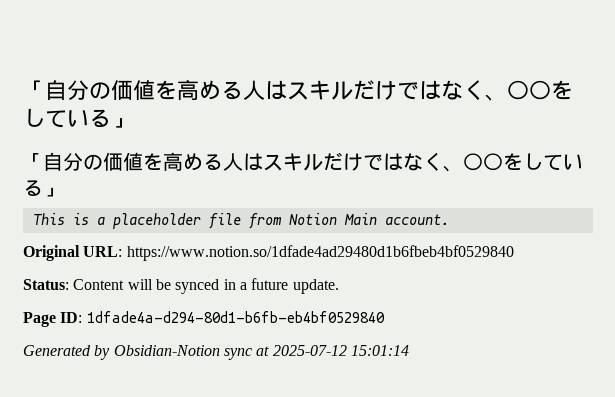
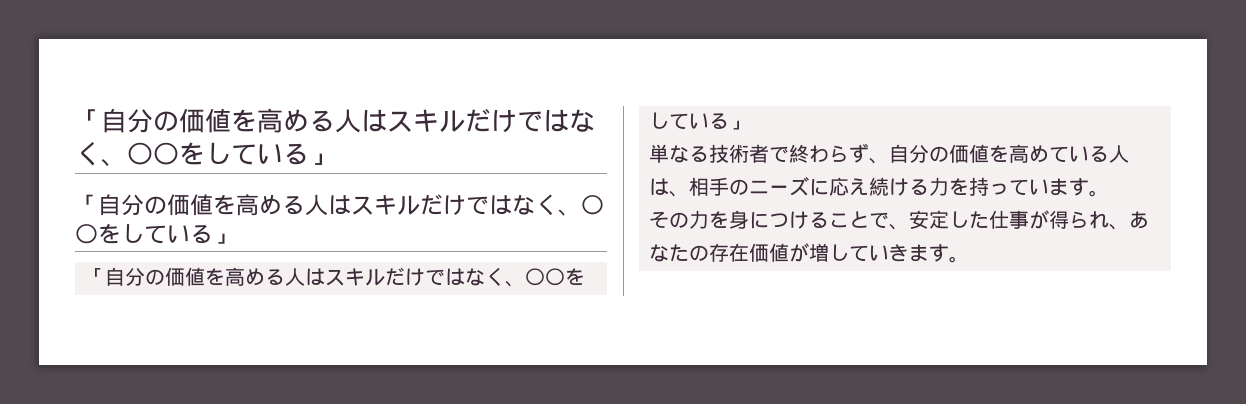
[32,213,449,229] [23,245,514,261] [23,278,339,294] [23,311,385,327] [23,345,409,360] This is a placeholder file from Notion Main account. // Original URL: https://www.notion.so/1dfade4ad29480d1b6fbeb4bf0529840 // Status: Content will be synced in a future update. // Page ID: 1dfade4a-d294-80d1-b6fb-eb4bf0529840 // Generated by Obsidian-Notion sync at 2025-07-12 15:01:14 -> [84,267,585,287] [648,112,749,130] [648,143,1129,164] [648,176,1109,197] [648,210,1149,230] [648,243,969,263] 「自分の価値を高める人はスキルだけではなく、〇〇をしている」 // 単なる技術者で終わらず、自分の価値を高めている人は、相手のニーズに応え続ける力を持っています。 // その力を身につけることで、安定した仕事が得られ、あなたの存在価値が増していきます。

